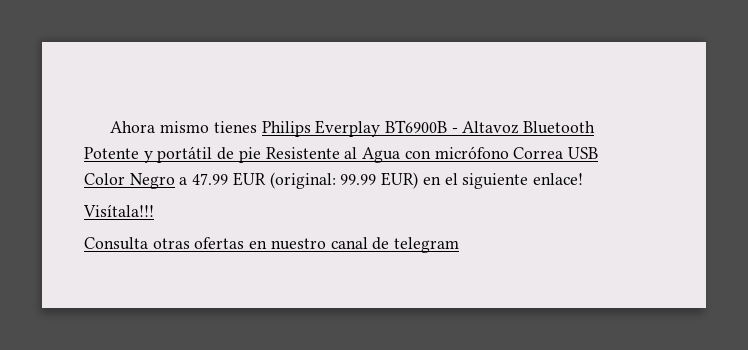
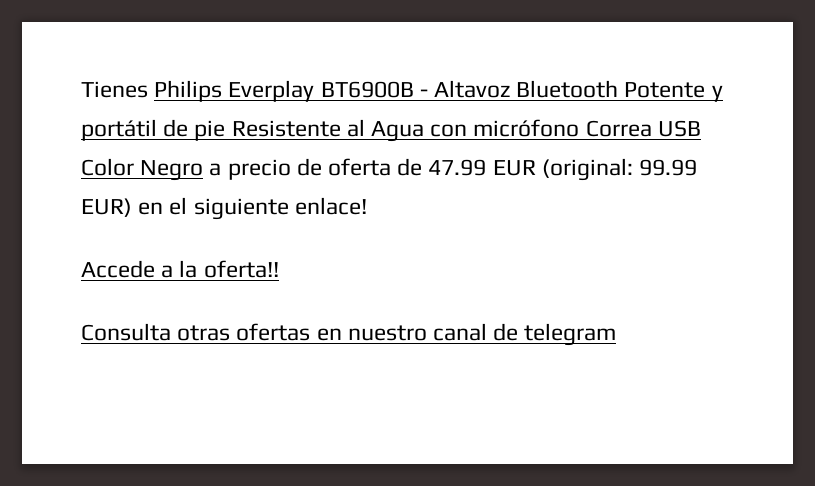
[110,121,257,133] Ahora mismo tienes -> [81,81,148,98] Tienes
(188, 181) none -> [227,158,423,180] precio de oferta de
[83,204,154,217] Visítala!!! -> [81,260,279,278] Accede a la oferta!!

